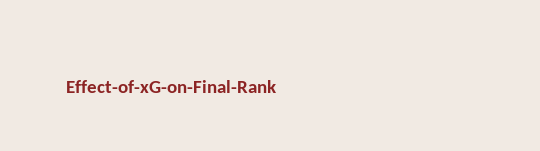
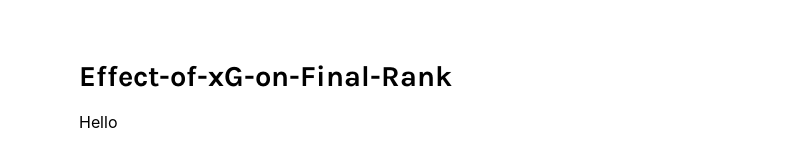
(276, 86) none -> [79,116,118,128] // Hello

